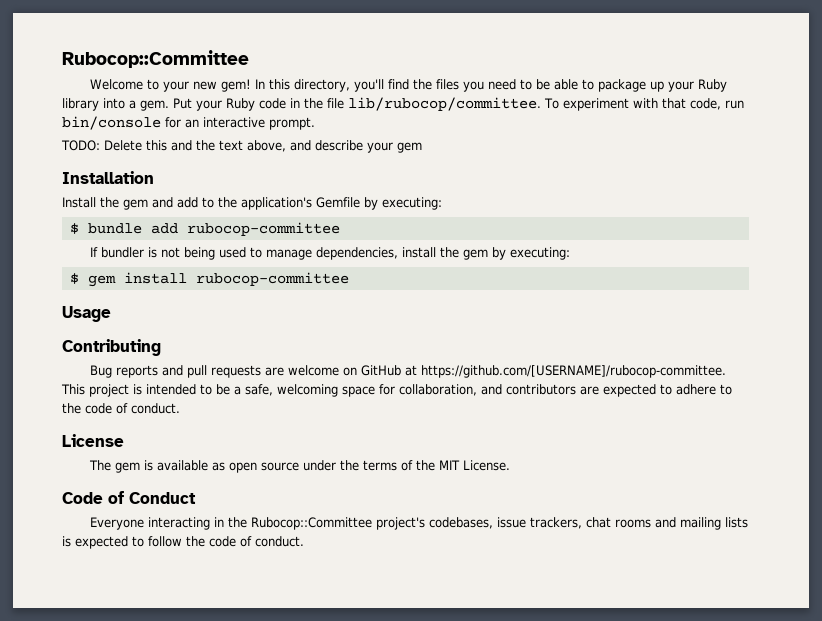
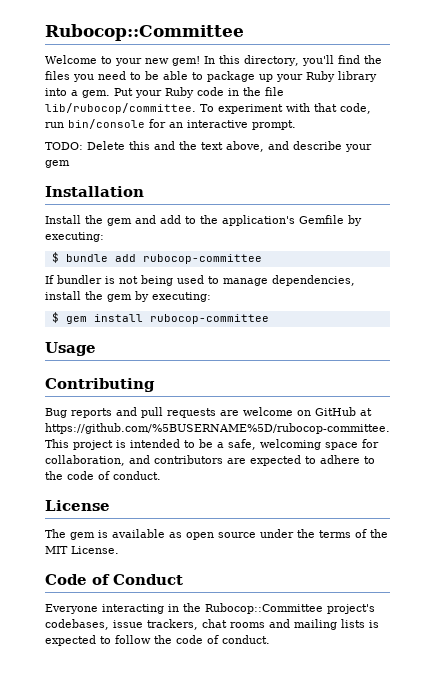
[420,365,726,378] https://github.com/[USERNAME]/rubocop-committee. -> [45,423,390,434] https://github.com/%5BUSERNAME%5D/rubocop-committee.

